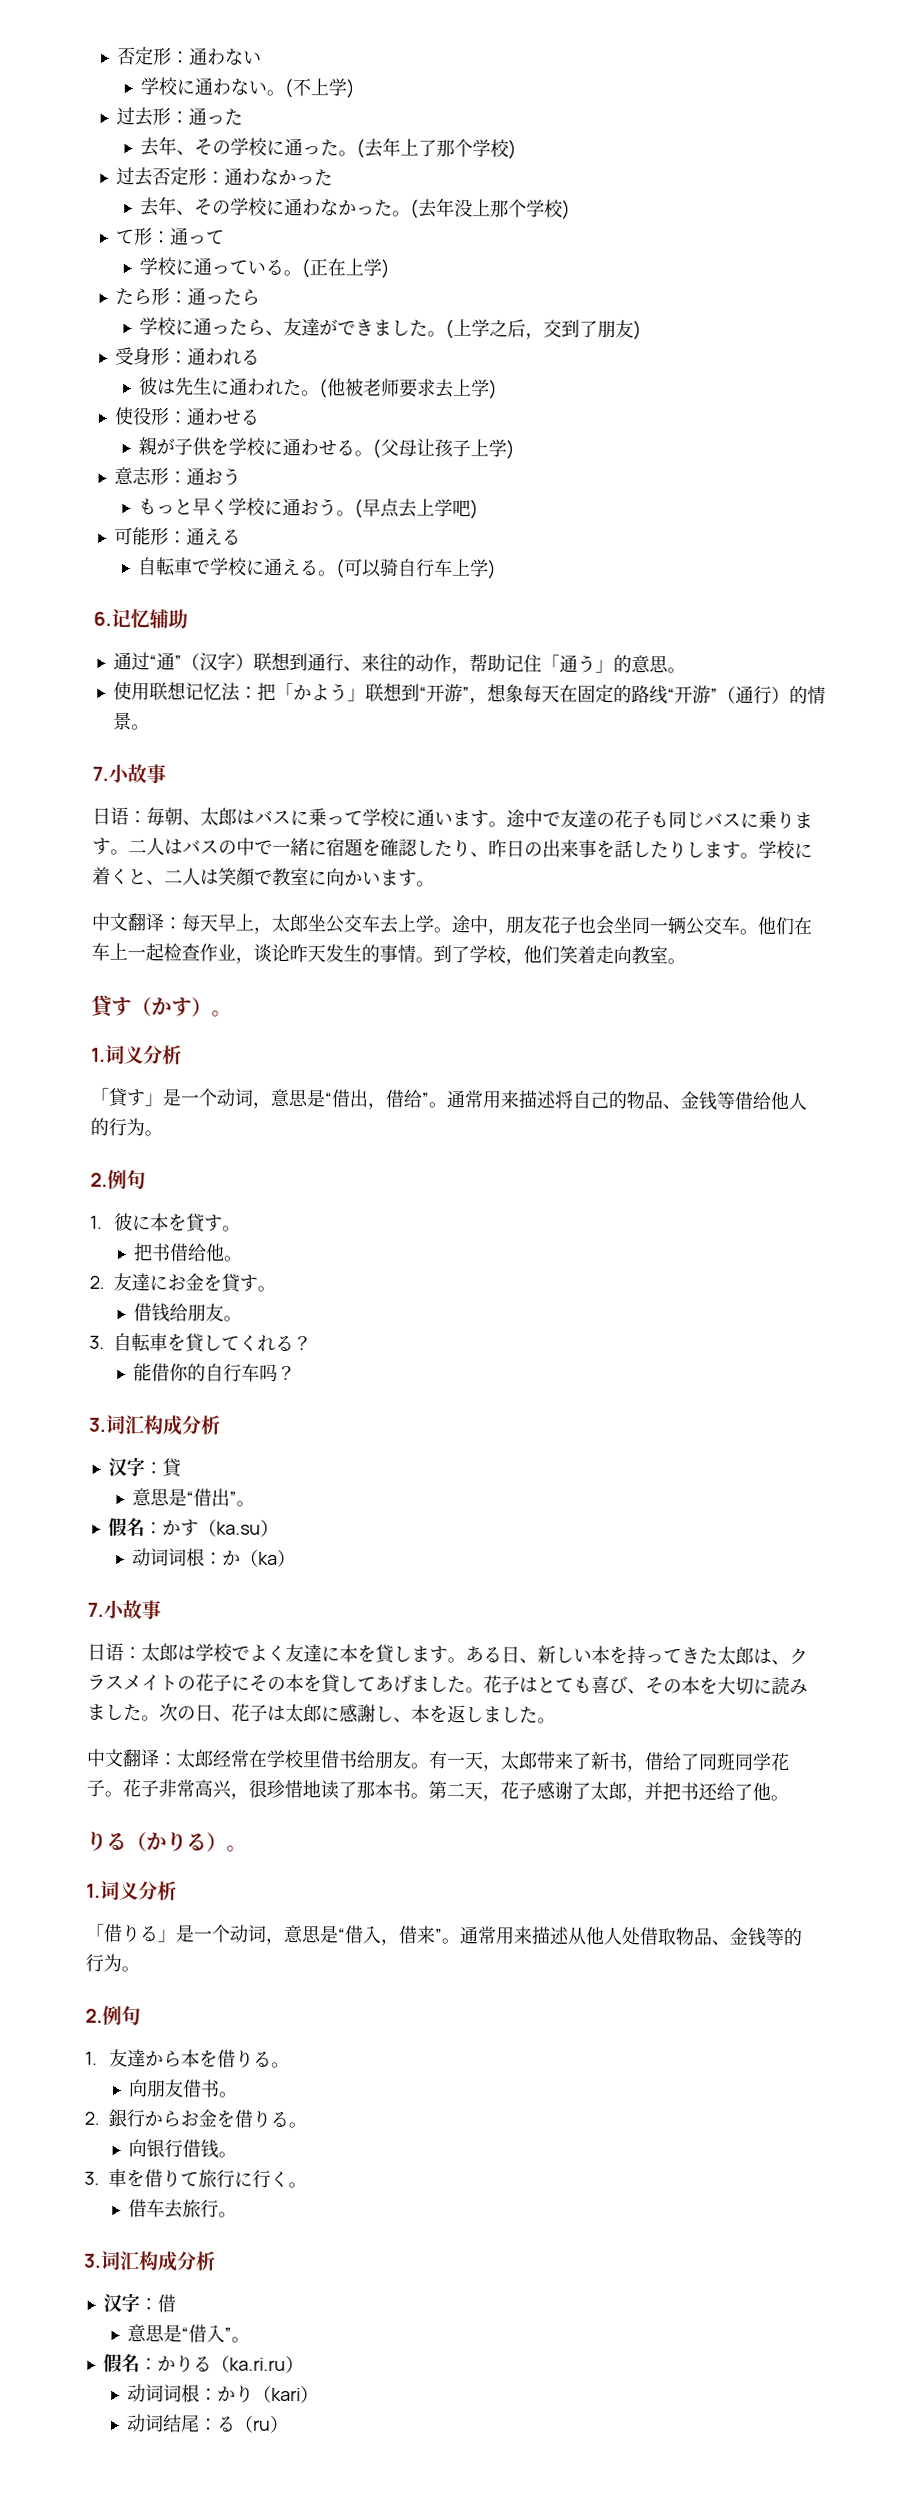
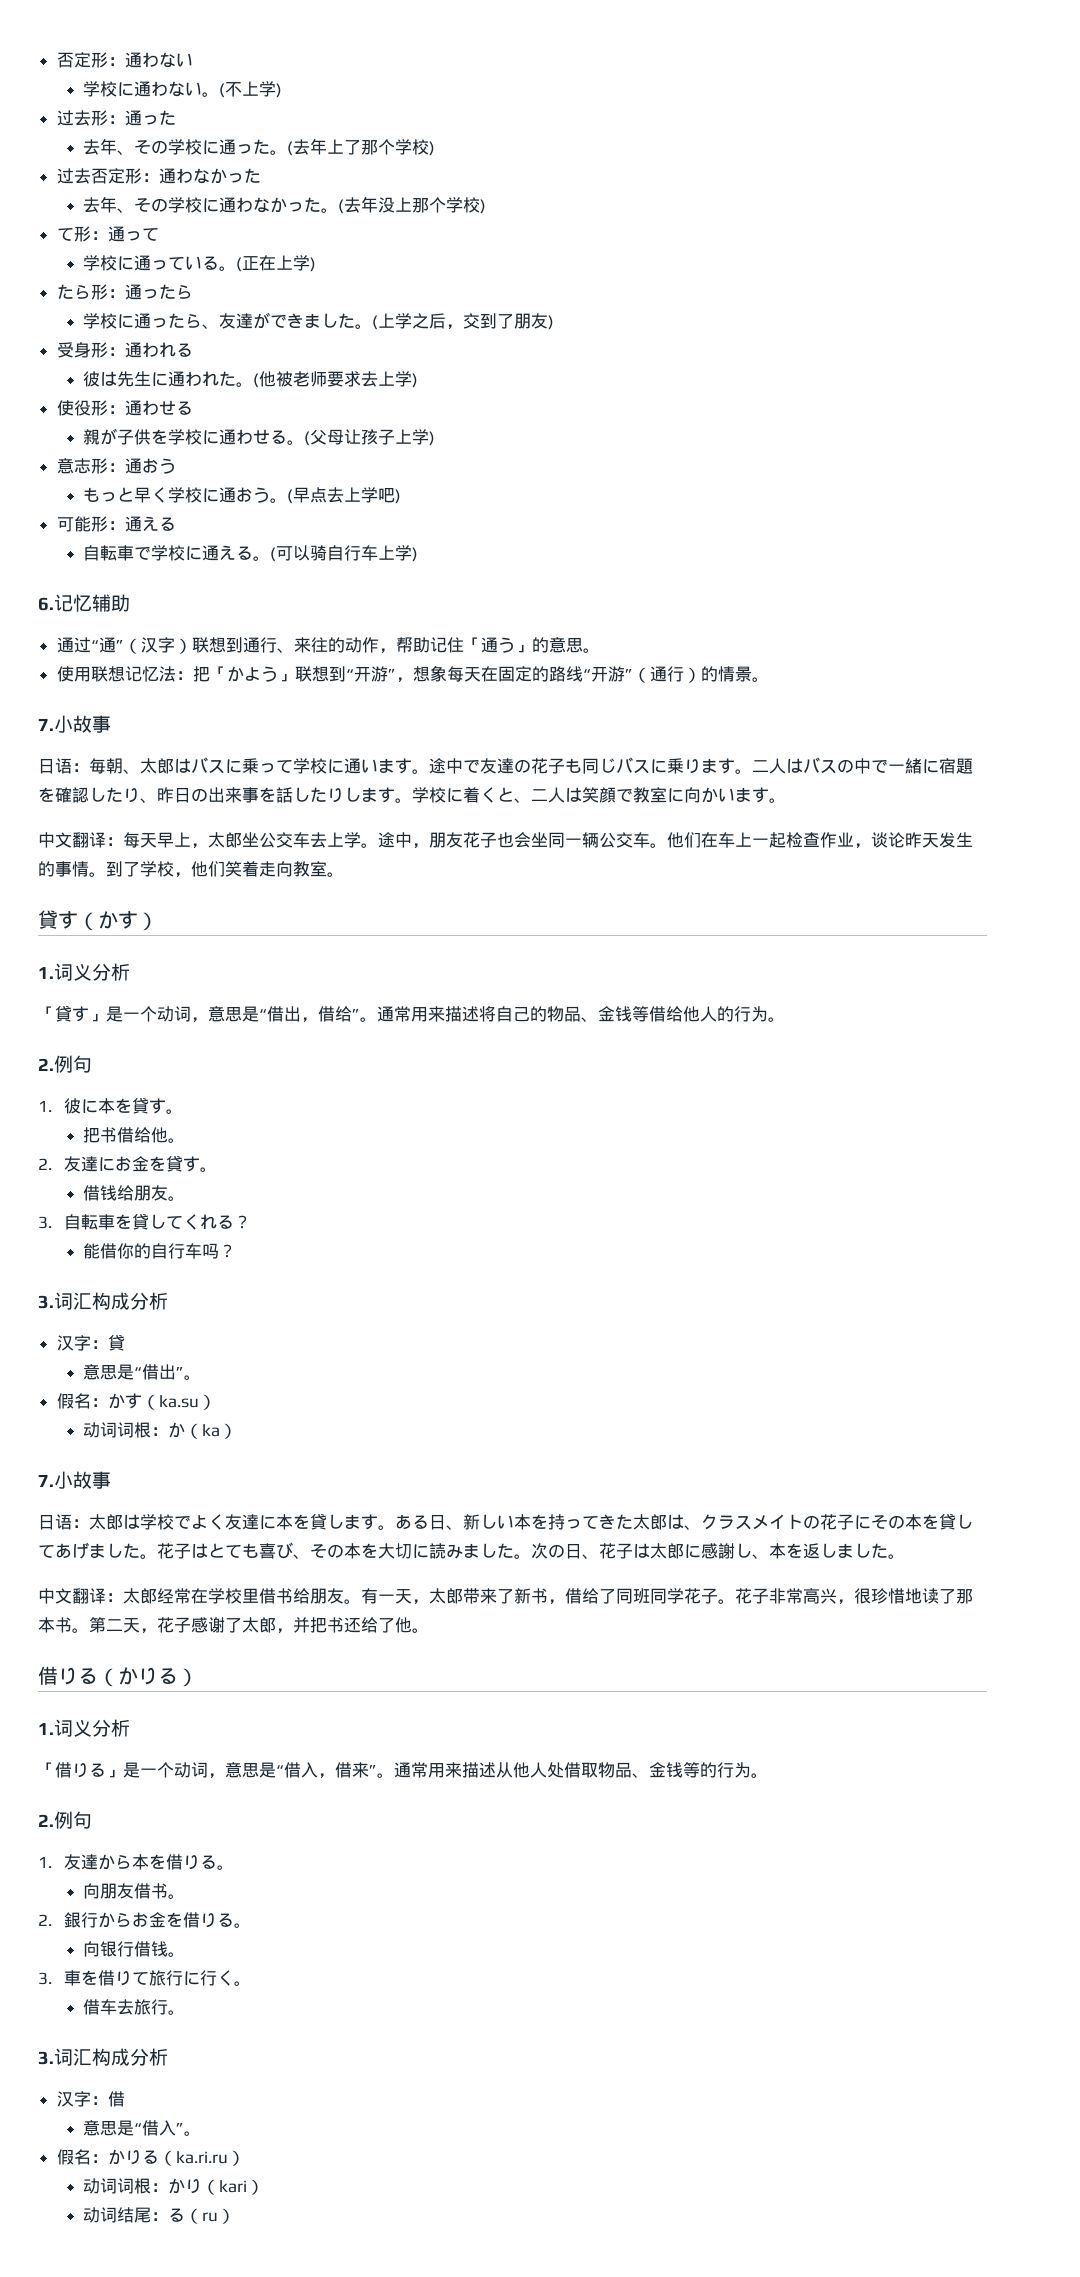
[211,1010,232,1017] 。 -> (158, 921) none
(789, 1797) none -> [38,1666,58,1685] 借
[226,1845,247,1852] 。 -> (198, 1677) none

